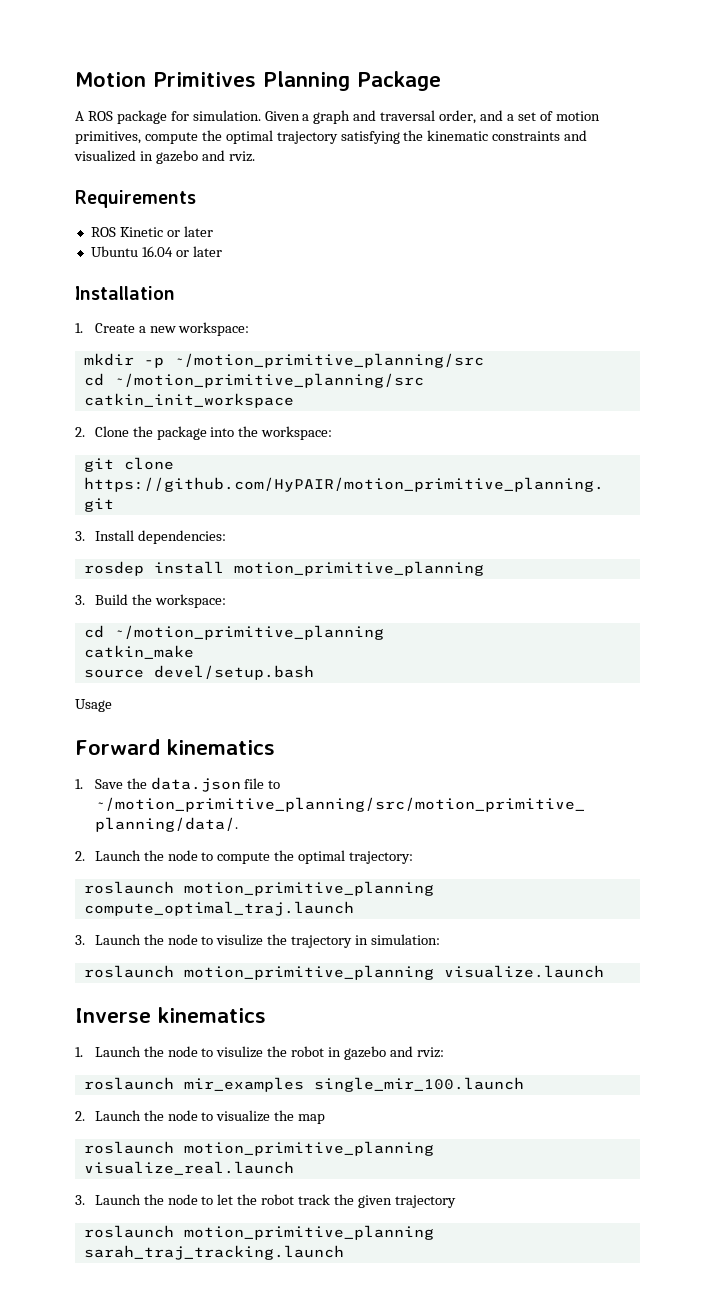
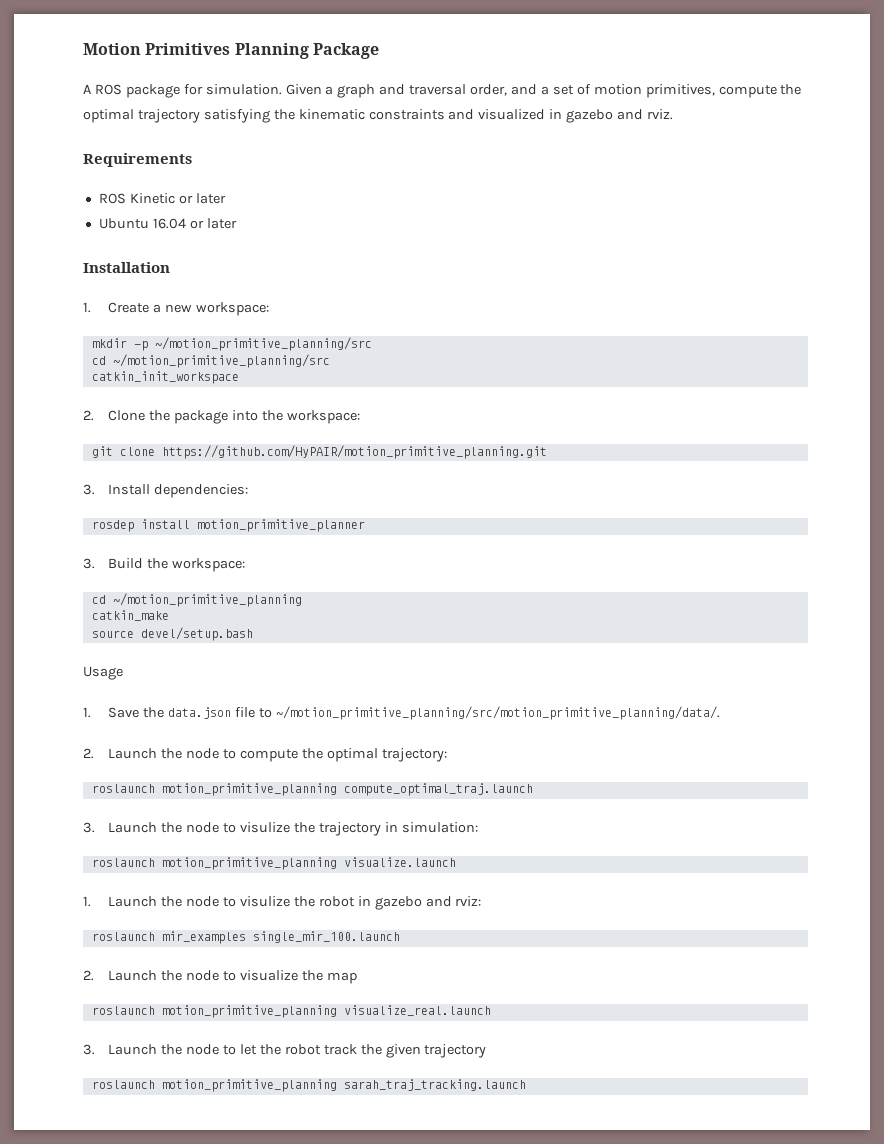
[233,561,484,576] motion_primitive_planning -> [196,519,365,532] motion_primitive_planner
[75,739,275,755] // Forward kinematics -> (123, 673) none
[75,1007,266,1023] // Inverse kinematics -> (456, 862) none

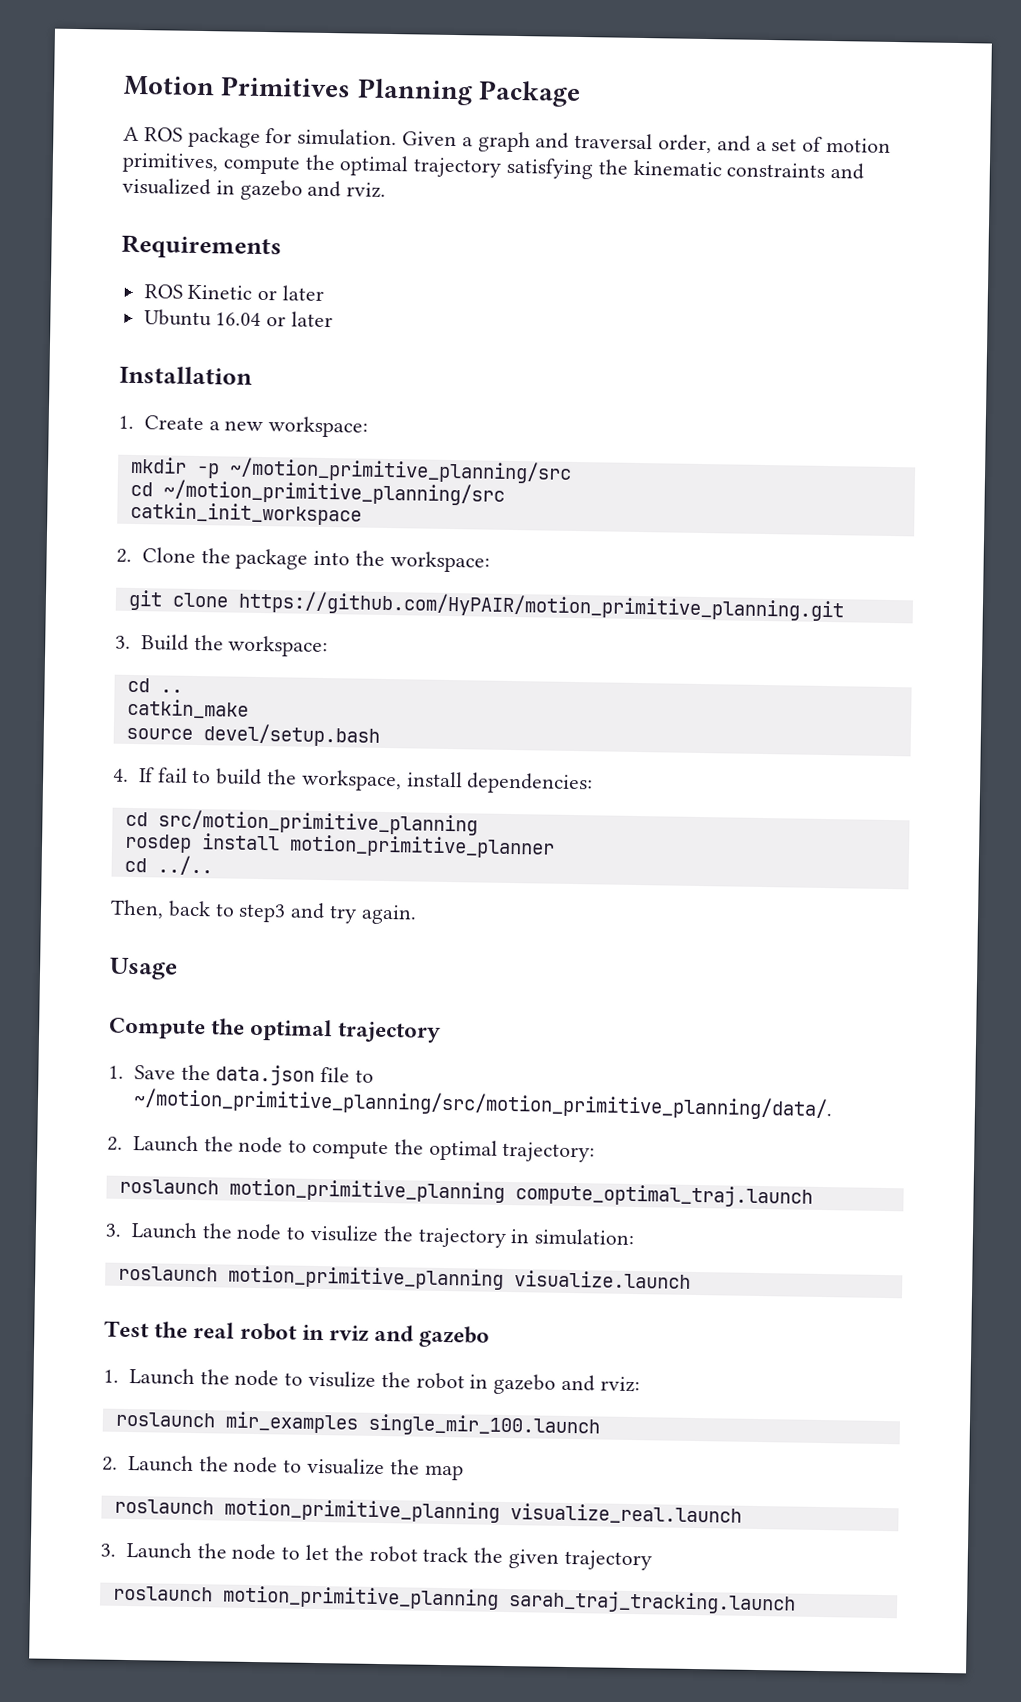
[83,484,249,498] [91,519,365,532] // 3. Install dependencies: // rosdep install motion_primitive_planner -> (845, 606) none
[112,593,302,607] ~/motion_primitive_planning -> [159,689,183,693] ..
[83,666,123,680] Usage -> [113,767,594,795] [124,809,478,836] [123,833,555,859] [123,855,213,876] [110,899,417,925] [109,957,178,980] [108,1017,441,1043] 4. If fail to build the workspace, install dependencies: // cd src/motion_primitive_planning // rosdep install motion_primitive_planner // cd ../.. // Then, back to step3 and try again. // Usage // Compute the optimal trajectory
(456, 862) none -> [104,1320,491,1348] // Test the real robot in rviz and gazebo

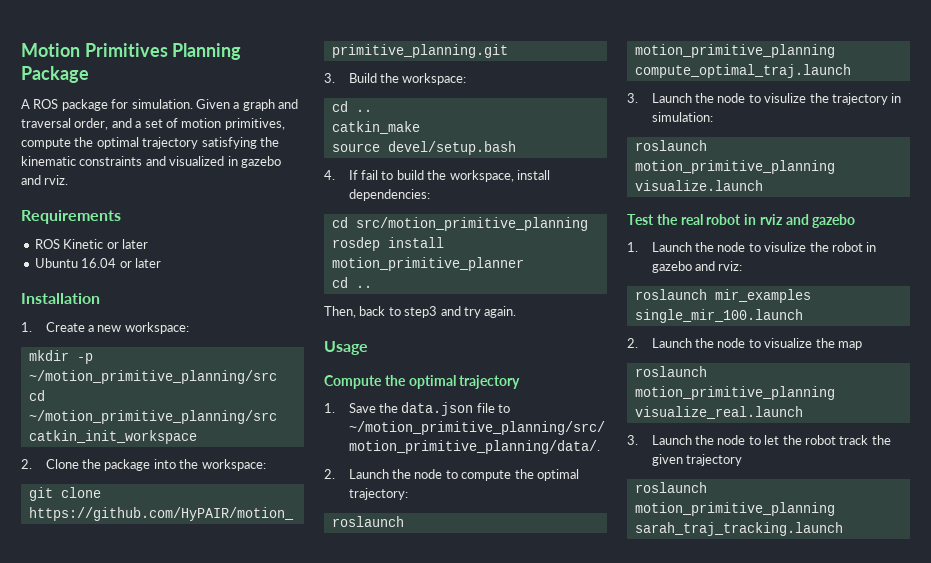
[156,855,213,876] ../.. -> [355,285,372,288] ..

